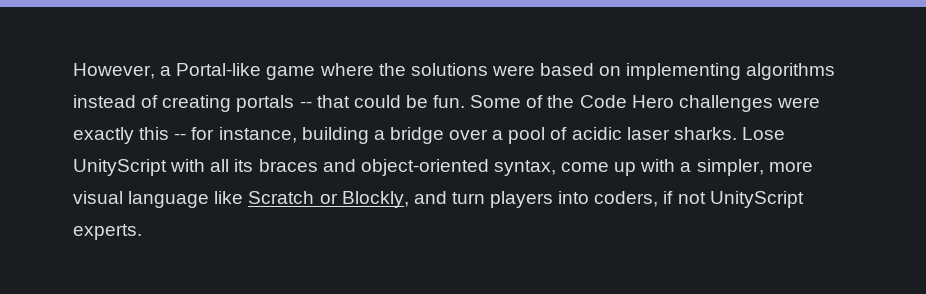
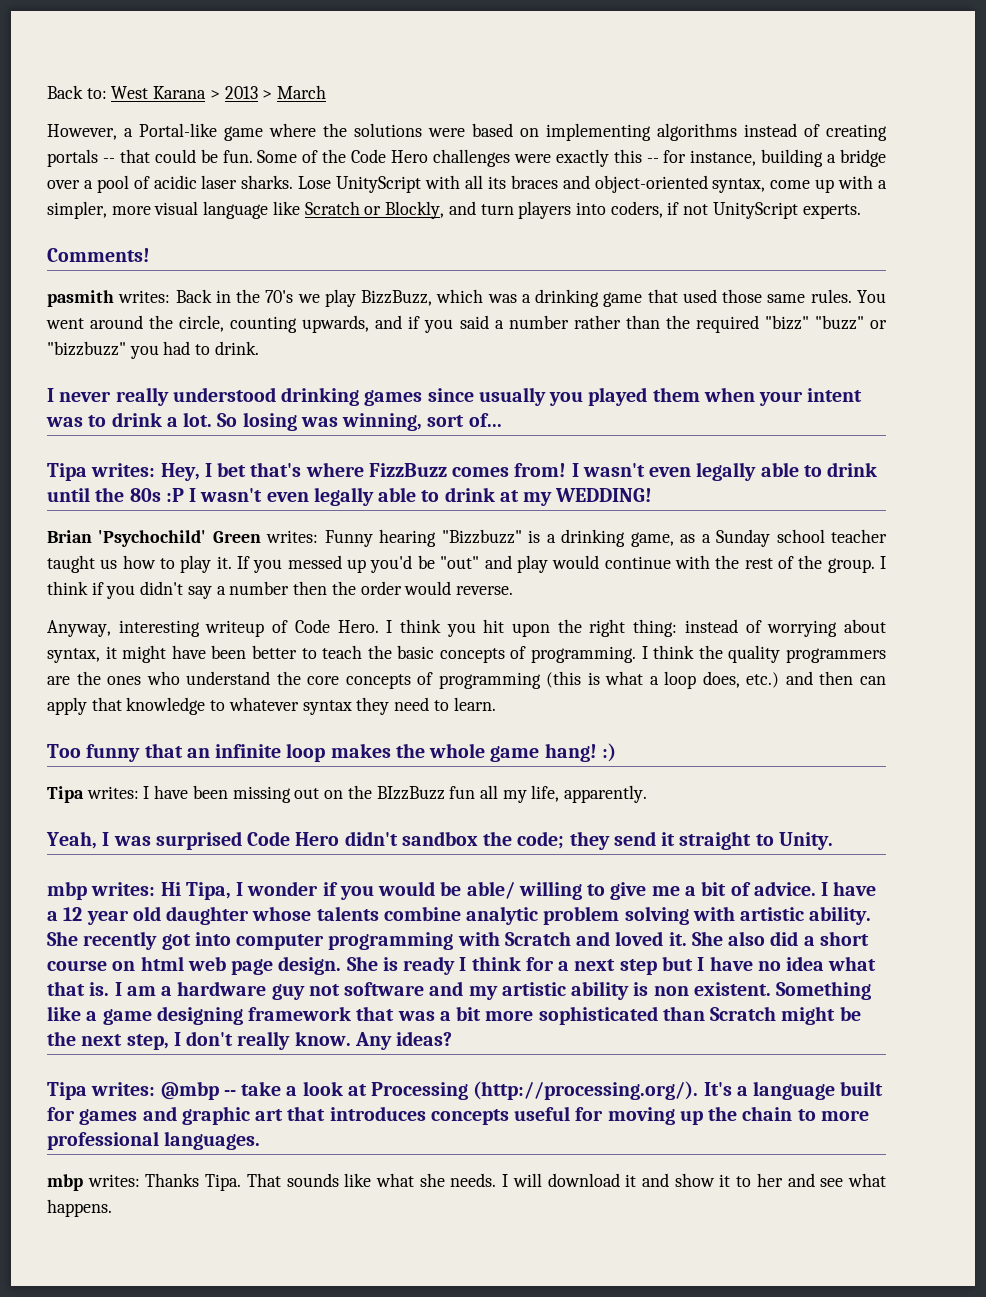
(73, 71) none -> [47,85,327,99] Back to: West Karana > 2013 > March //
(142, 232) none -> [47,248,150,262] [47,289,887,307] [46,315,887,333] [47,341,259,359] [47,387,863,406] [46,412,502,431] [47,462,878,481] [47,487,653,506] [47,529,887,547] [47,555,886,573] [47,581,513,599] [47,619,886,637] [47,645,887,663] [47,671,886,689] [47,697,496,715] [47,743,616,762] [47,785,648,803] [46,831,833,850] [47,881,877,900] [47,906,872,925] [47,931,869,950] [47,956,877,975] [47,981,872,1000] [47,1006,861,1025] [47,1031,453,1050] [47,1081,884,1100] [47,1106,869,1125] [47,1131,261,1150] [47,1173,886,1191] [47,1199,112,1217] // Comments! // pasmith writes: Back in the 70's we play BizzBuzz, which was a drinking game that used those same rules. You went around the circle, counting upwards, and if you said a number rather than the required "bizz" "buzz" or "bizzbuzz" you had to drink. // I never really understood drinking games since usually you played them when your intent was to drink a lot. So losing was winning, sort of... // Tipa writes: Hey, I bet that's where FizzBuzz comes from! I wasn't even legally able to drink until the 80s :P I wasn't even legally able to drink at my WEDDING! // Brian 'Psychochild' Green writes: Funny hearing "Bizzbuzz" is a drinking game, as a Sunday school teacher taught us how to play it. If you messed up you'd be "out" and play would continue with the rest of the group. I think if you didn't say a number then the order would reverse. // Anyway, interesting writeup of Code Hero. I think you hit upon the right thing: instead of worrying about syntax, it might have been better to teach the basic concepts of programming. I think the quality programmers are the ones who understand the core concepts of programming (this is what a loop does, etc.) and then can apply that knowledge to whatever syntax they need to learn. // Too funny that an infinite loop makes the whole game hang! :) // Tipa writes: I have been missing out on the BIzzBuzz fun all my life, apparently. // Yeah, I was surprised Code Hero didn't sandbox the code; they send it straight to Unity. // mbp writes: Hi Tipa, I wonder if you would be able/ willing to give me a bit of advice. I have a 12 year old daughter whose talents combine analytic problem solving with artistic ability. She recently got into computer programming with Scratch and loved it. She also did a short course on html web page design. She is ready I think for a next step but I have no idea what that is. I am a hardware guy not software and my artistic ability is non existent. Something like a game designing framework that was a bit more sophisticated than Scratch might be the next step, I don't really know. Any ideas? // Tipa writes: @mbp -- take a look at Processing (http://processing.org/). It's a language built for games and graphic art that introduces concepts useful for moving up the chain to more professional languages. // mbp writes: Thanks Tipa. That sounds like what she needs. I will download it and show it to her and see what happens.

